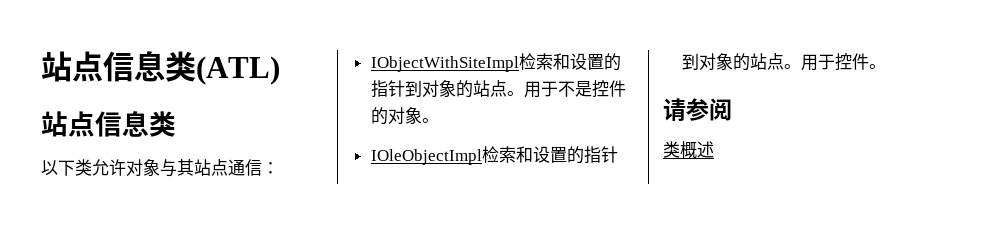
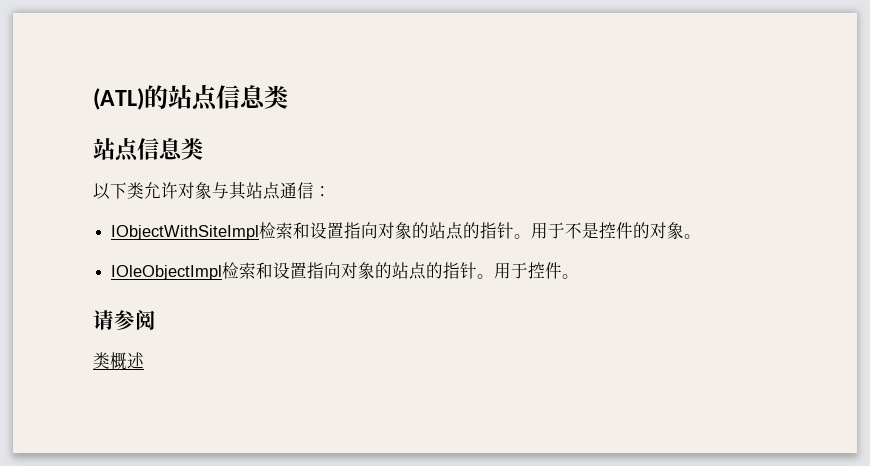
[41,51,280,85] 站点信息类(ATL) -> [93,84,288,111] (ATL)的站点信息类
[603,53,621,71] [370,80,507,98] 的指针到对象的站点 -> [344,222,515,240] 指向对象的站点的指针
[566,146,618,164] [681,53,784,71] 的指针到对象的站点 -> [307,262,478,280] 指向对象的站点的指针

